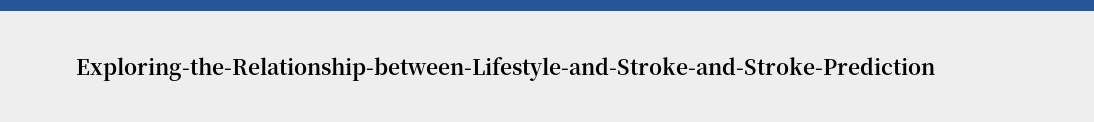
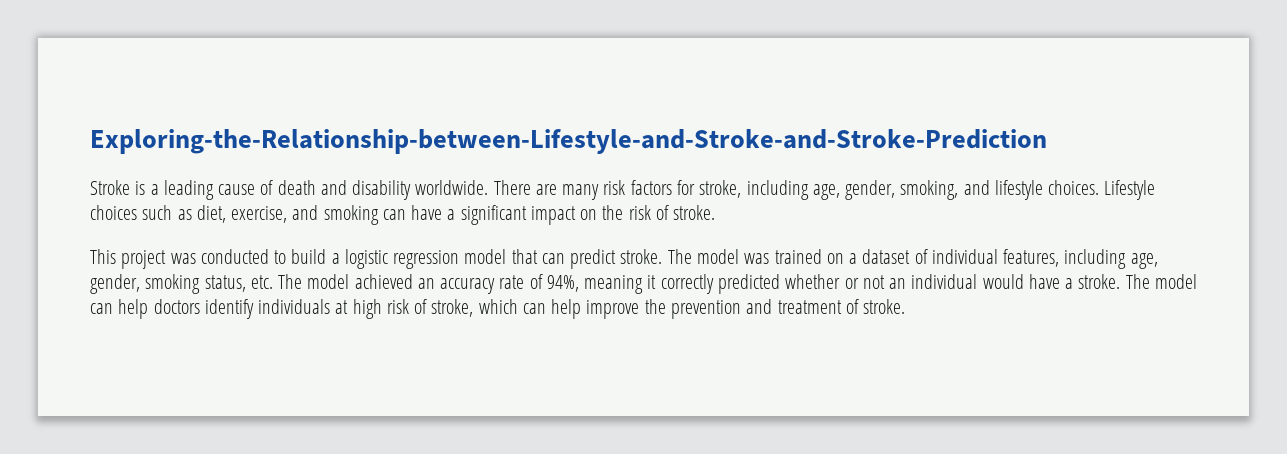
(935, 69) none -> [90,180,1156,200] [90,205,716,225] [90,249,1158,269] [90,274,1197,294] [90,299,906,319] // Stroke is a leading cause of death and disability worldwide. There are many risk factors for stroke, including age, gender, smoking, and lifestyle choices. Lifestyle choices such as diet, exercise, and smoking can have a significant impact on the risk of stroke. // This project was conducted to build a logistic regression model that can predict stroke. The model was trained on a dataset of individual features, including age, gender, smoking status, etc. The model achieved an accuracy rate of 94%, meaning it correctly predicted whether or not an individual would have a stroke. The model can help doctors identify individuals at high risk of stroke, which can help improve the prevention and treatment of stroke.

